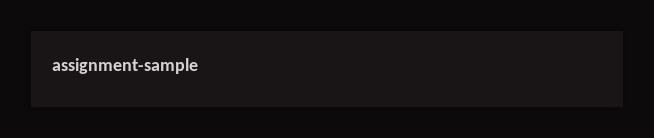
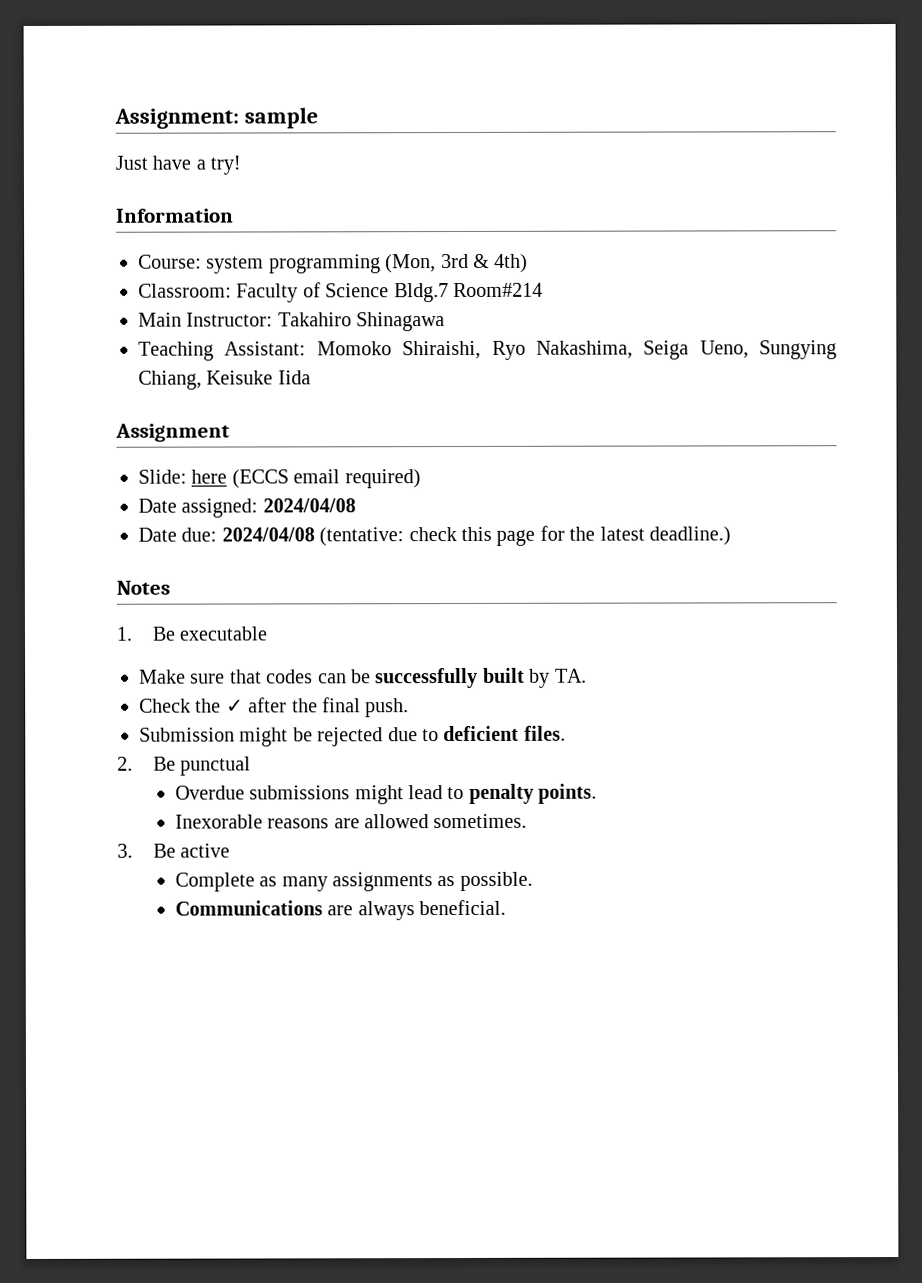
[52,58,198,74] assignment-sample -> [114,107,318,129] [115,155,242,175] [116,208,234,223] [138,253,529,274] [138,282,543,303] [138,312,446,332] [138,340,837,361] [138,370,311,390] [115,423,230,442] [138,469,421,489] [138,498,356,518] [138,525,731,547] [116,580,170,595] [116,626,268,641] [139,667,587,689] [139,697,410,718] [139,725,566,747] [117,756,252,776] [174,783,598,805] [174,813,528,829] [117,843,231,858] [174,871,533,892] [174,899,506,921] Assignment: sample // Just have a try! // Information // Course: system programming (Mon, 3rd & 4th) // Classroom: Faculty of Science Bldg.7 Room#214 // Main Instructor: Takahiro Shinagawa // Teaching Assistant: Momoko Shiraishi, Ryo Nakashima, Seiga Ueno, Sungying Chiang, Keisuke Iida // Assignment // Slide: here (ECCS email required) // Date assigned: 2024/04/08 // Date due: 2024/04/08 (tentative: check this page for the latest deadline.) // Notes // 1. Be executable // Make sure that codes can be successfully built by TA. // Check the ✓ after the final push. // Submission might be rejected due to deficient files. // 2. Be punctual // Overdue submissions might lead to penalty points. // Inexorable reasons are allowed sometimes. // 3. Be active // Complete as many assignments as possible. // Communications are always beneficial.

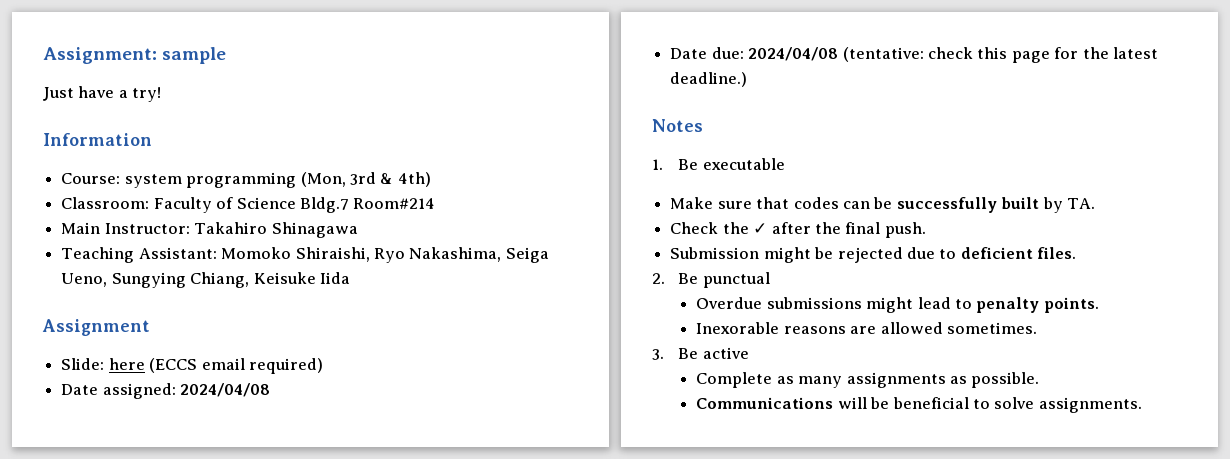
[327,899,506,921] are always beneficial. -> [837,397,1142,413] will be beneficial to solve assignments.

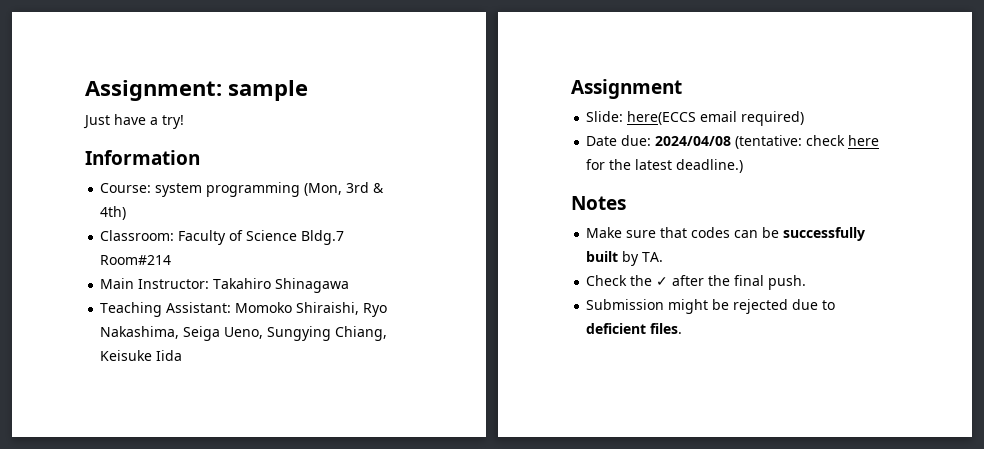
[108,358,198,373] here (ECCS -> [627,111,697,125] here(ECCS
[61,383,271,399] // Date assigned: 2024/04/08 -> (805, 118) none
[977,47,1050,63] this page -> [848,135,880,146] here
[652,158,785,170] // 1. Be executable -> (626, 203) none
[652,272,770,288] [696,297,1099,313] [696,322,1038,334] [652,347,749,360] [696,372,1040,388] [696,397,1142,413] // 2. Be punctual // Overdue submissions might lead to penalty points. // Inexorable reasons are allowed sometimes. // 3. Be active // Complete as many assignments as possible. // Communications will be beneficial to solve assignments. -> (683, 328) none

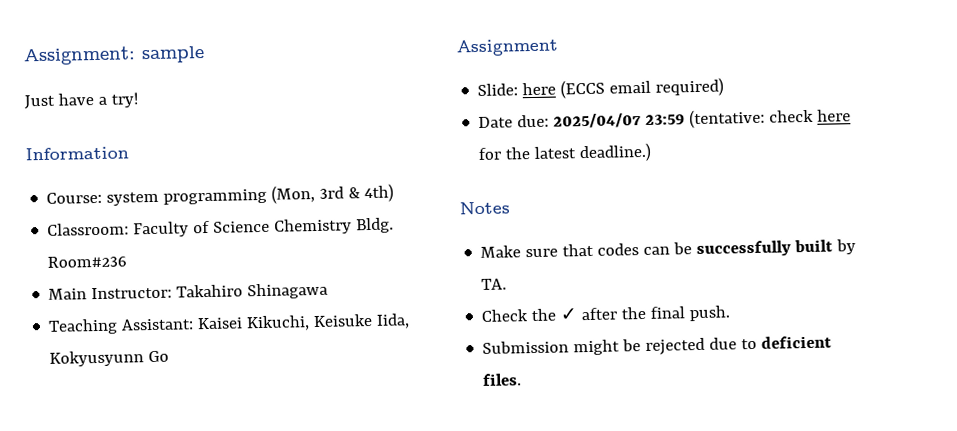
[301,230,345,245] [100,255,172,265] Bldg.7 Room#214 -> [274,217,395,235] [47,255,128,268] Chemistry Bldg. Room#236
[235,302,388,317] [100,326,388,341] [100,350,183,361] Momoko Shiraishi, Ryo Nakashima, Seiga Ueno, Sungying Chiang, Keisuke Iida -> [197,313,411,332] [49,350,170,367] Kaisei Kikuchi, Keisuke Iida, Kokyusyunn Go
[627,111,697,125] here(ECCS -> [522,79,606,99] here (ECCS
[655,136,732,146] 2024/04/08 -> [553,113,686,129] 2025/04/07 23:59

